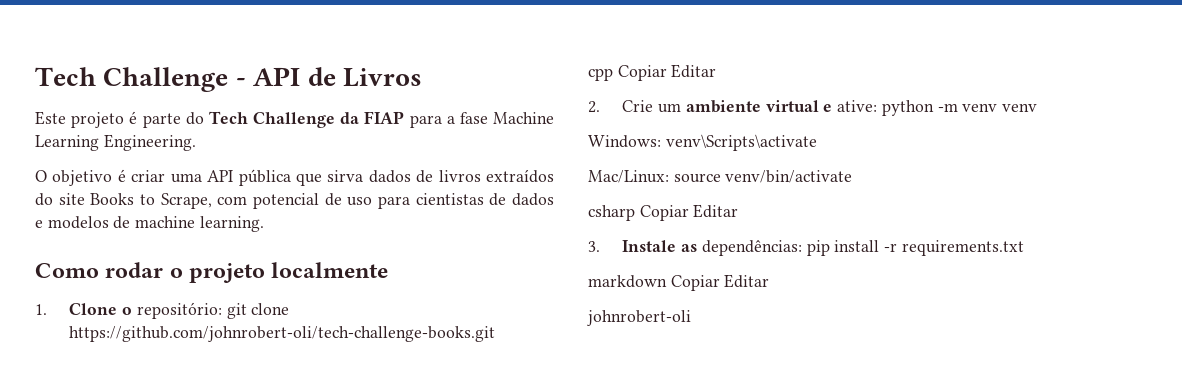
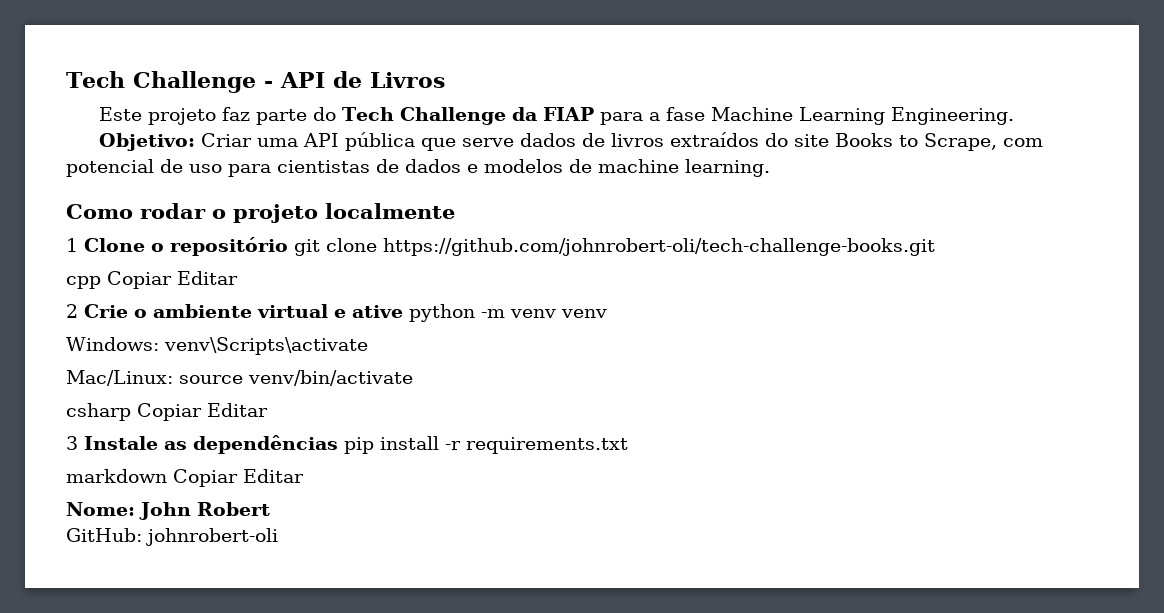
[129,111,138,124] é -> [222,107,251,121] faz
[35,169,166,186] O objetivo é criar -> [99,133,253,151] Objetivo: Criar
[327,170,364,182] sirva -> [462,138,515,147] serve
[35,304,47,315] 1. -> [66,238,78,252] 1
[136,302,222,319] repositório: -> [170,237,288,256] repositório
[588,100,682,113] 2. Crie um -> [66,304,147,318] 2 Crie o
[837,100,878,112] ative: -> [352,305,403,318] ative
[588,241,600,252] 3. -> [66,436,78,450] 3
[701,240,802,256] dependências: -> [193,435,338,454] dependências
(770, 281) none -> [66,502,270,520] [66,528,142,542] Nome: John Robert // GitHub:

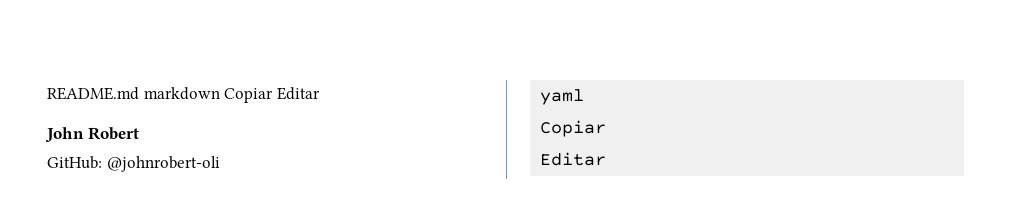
[66,71,445,93] [99,107,1015,125] [99,132,1044,151] [66,159,770,177] [66,203,455,223] [66,237,935,256] [66,271,238,289] [66,304,607,322] [66,337,368,355] [66,370,413,386] [66,403,268,421] [66,435,628,454] Tech Challenge - API de Livros // Este projeto faz parte do Tech Challenge da FIAP para a fase Machine Learning Engineering. // Objetivo: Criar uma API pública que serve dados de livros extraídos do site Books to Scrape, com potencial de uso para cientistas de dados e modelos de machine learning. // Como rodar o projeto localmente // 1 Clone o repositório git clone https://github.com/johnrobert-oli/tech-challenge-books.git // cpp Copiar Editar // 2 Crie o ambiente virtual e ative python -m venv venv // Windows: venv\Scripts\activate // Mac/Linux: source venv/bin/activate // csharp Copiar Editar // 3 Instale as dependências pip install -r requirements.txt // -> [47,87,139,100] README.md
[66,502,135,516] Nome: -> (320, 93) none
[146,528,278,546] johnrobert-oli -> [106,156,220,172] [540,89,585,105] [540,120,607,137] [540,152,607,166] @johnrobert-oli // yaml // Copiar // Editar

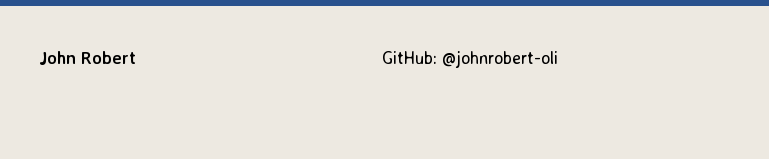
[47,87,320,103] README.md markdown Copiar Editar // -> (39, 58) none
[540,89,585,105] [540,120,607,137] [540,152,607,166] // yaml // Copiar // Editar -> (558, 59) none

